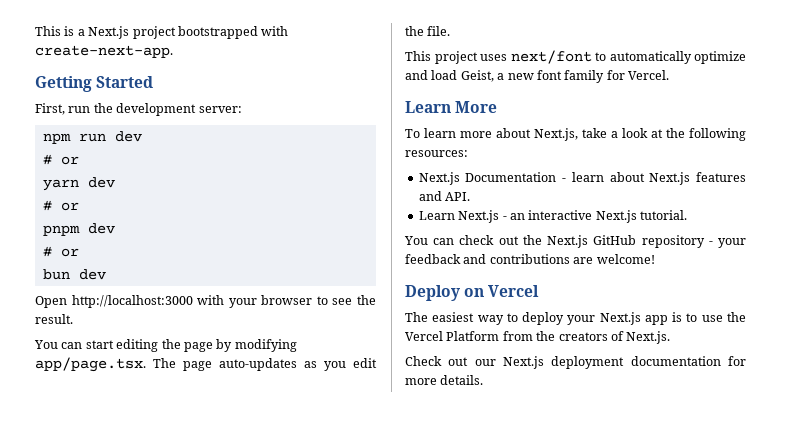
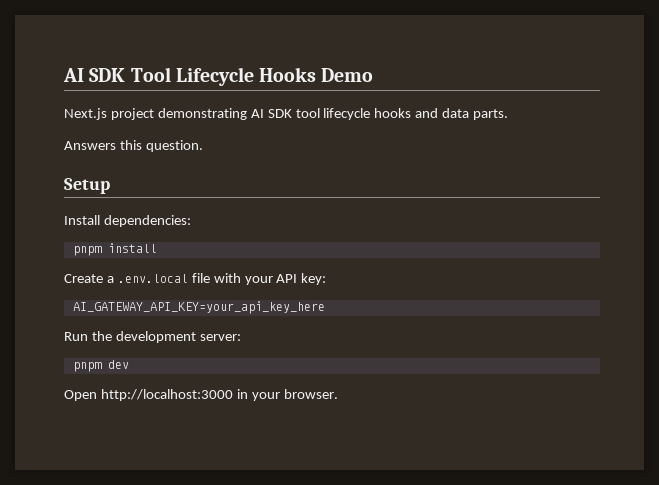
[35,26,289,39] [35,45,173,58] [35,76,154,92] [35,103,242,116] [42,131,142,144] [42,154,79,165] [42,177,115,191] [42,200,79,211] [42,223,115,236] [42,246,79,257] [42,269,106,280] [35,295,376,308] [35,314,73,324] [34,339,297,352] [35,357,377,372] [405,26,451,36] [405,50,746,64] [405,70,669,83] [405,101,498,113] [405,128,746,141] [405,150,468,157] [418,172,746,185] [418,191,471,201] [418,210,687,223] [404,235,746,248] [405,254,655,264] [405,285,540,301] [405,312,746,325] [405,331,671,344] [405,356,746,369] [405,375,484,385] This is a Next.js project bootstrapped with create-next-app. // Getting Started // First, run the development server: // npm run dev // # or // yarn dev // # or // pnpm dev // # or // bun dev // Open http://localhost:3000 with your browser to see the result. // You can start editing the page by modifying app/page.tsx. The page auto-updates as you edit the file. // This project uses next/font to automatically optimize and load Geist, a new font family for Vercel. // Learn More // To learn more about Next.js, take a look at the following resources: // Next.js Documentation - learn about Next.js features and API. // Learn Next.js - an interactive Next.js tutorial. // You can check out the Next.js GitHub repository - your feedback and contributions are welcome! // Deploy on Vercel // The easiest way to deploy your Next.js app is to use the Vercel Platform from the creators of Next.js. // Check out our Next.js deployment documentation for more details. -> [63,67,374,86] [64,108,509,120] [64,140,203,152] [64,178,110,194] [64,215,191,227] [72,243,157,256] [64,273,327,285] [72,301,325,314] [64,331,241,343] [72,360,129,372] [64,389,338,401] AI SDK Tool Lifecycle Hooks Demo // Next.js project demonstrating AI SDK tool lifecycle hooks and data parts. // Answers this question. // Setup // Install dependencies: // pnpm install // Create a .env.local file with your API key: // AI_GATEWAY_API_KEY=your_api_key_here // Run the development server: // pnpm dev // Open http://localhost:3000 in your browser.

